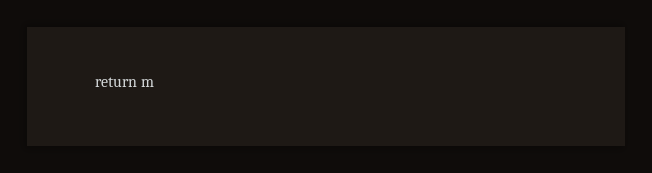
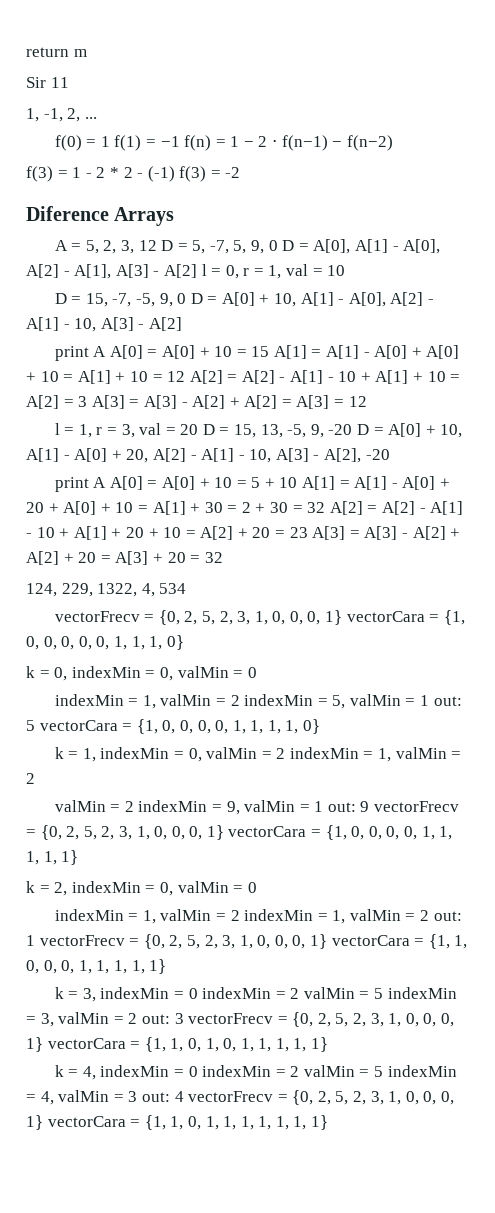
(155, 83) none -> [26,77,69,88] [26,108,97,122] [54,135,393,151] [26,166,241,182] [26,206,175,226] [54,239,441,254] [26,264,346,279] [54,292,434,307] [26,317,182,332] [54,345,460,361] [26,370,461,384] [26,395,367,409] [54,423,463,438] [26,448,390,463] [54,476,450,492] [26,501,464,515] [26,526,461,540] [26,551,223,565] [26,583,187,597] [54,610,465,625] [26,635,184,650] [26,666,257,681] [54,694,462,709] [26,719,321,734] [54,747,462,762] [26,773,35,784] [54,800,460,815] [26,825,453,840] [26,850,79,865] [26,881,257,896] [54,909,462,924] [26,934,468,949] [26,959,167,974] [54,987,457,1002] [26,1012,455,1027] [26,1037,329,1052] [54,1065,457,1080] [26,1090,455,1105] [26,1115,329,1130] // Sir 11 // 1, -1, 2, ... // f(0) = 1 f(1) = −1 f(n) = 1 − 2 ⋅ f(n−1) − f(n−2) // f(3) = 1 - 2 * 2 - (-1) f(3) = -2 // Diference Arrays // A = 5, 2, 3, 12 D = 5, -7, 5, 9, 0 D = A[0], A[1] - A[0], A[2] - A[1], A[3] - A[2] l = 0, r = 1, val = 10 // D = 15, -7, -5, 9, 0 D = A[0] + 10, A[1] - A[0], A[2] - A[1] - 10, A[3] - A[2] // print A A[0] = A[0] + 10 = 15 A[1] = A[1] - A[0] + A[0] + 10 = A[1] + 10 = 12 A[2] = A[2] - A[1] - 10 + A[1] + 10 = A[2] = 3 A[3] = A[3] - A[2] + A[2] = A[3] = 12 // l = 1, r = 3, val = 20 D = 15, 13, -5, 9, -20 D = A[0] + 10, A[1] - A[0] + 20, A[2] - A[1] - 10, A[3] - A[2], -20 // print A A[0] = A[0] + 10 = 5 + 10 A[1] = A[1] - A[0] + 20 + A[0] + 10 = A[1] + 30 = 2 + 30 = 32 A[2] = A[2] - A[1] - 10 + A[1] + 20 + 10 = A[2] + 20 = 23 A[3] = A[3] - A[2] + A[2] + 20 = A[3] + 20 = 32 // 124, 229, 1322, 4, 534 // vectorFrecv = {0, 2, 5, 2, 3, 1, 0, 0, 0, 1} vectorCara = {1, 0, 0, 0, 0, 0, 1, 1, 1, 0} // k = 0, indexMin = 0, valMin = 0 // indexMin = 1, valMin = 2 indexMin = 5, valMin = 1 out: 5 vectorCara = {1, 0, 0, 0, 0, 1, 1, 1, 1, 0} // k = 1, indexMin = 0, valMin = 2 indexMin = 1, valMin = 2 // valMin = 2 indexMin = 9, valMin = 1 out: 9 vectorFrecv = {0, 2, 5, 2, 3, 1, 0, 0, 0, 1} vectorCara = {1, 0, 0, 0, 0, 1, 1, 1, 1, 1} // k = 2, indexMin = 0, valMin = 0 // indexMin = 1, valMin = 2 indexMin = 1, valMin = 2 out: 1 vectorFrecv = {0, 2, 5, 2, 3, 1, 0, 0, 0, 1} vectorCara = {1, 1, 0, 0, 0, 1, 1, 1, 1, 1} // k = 3, indexMin = 0 indexMin = 2 valMin = 5 indexMin = 3, valMin = 2 out: 3 vectorFrecv = {0, 2, 5, 2, 3, 1, 0, 0, 0, 1} vectorCara = {1, 1, 0, 1, 0, 1, 1, 1, 1, 1} // k = 4, indexMin = 0 indexMin = 2 valMin = 5 indexMin = 4, valMin = 3 out: 4 vectorFrecv = {0, 2, 5, 2, 3, 1, 0, 0, 0, 1} vectorCara = {1, 1, 0, 1, 1, 1, 1, 1, 1, 1}

